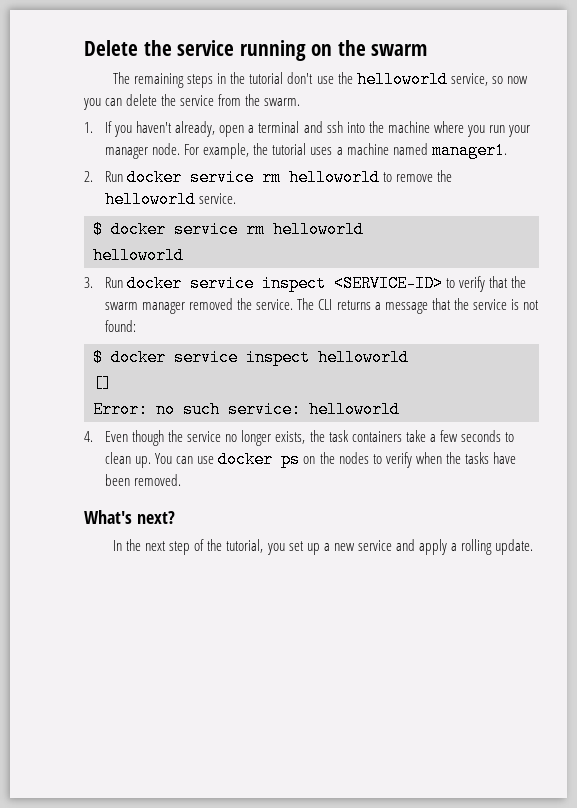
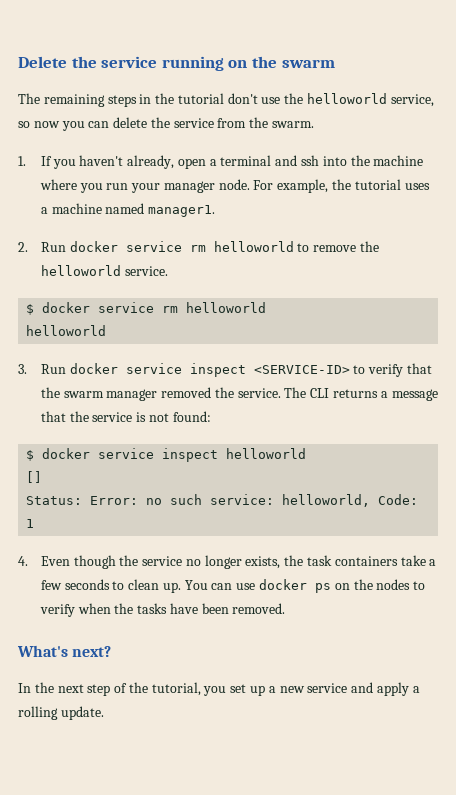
(112, 383) none -> [26,496,83,505] Status:
[309,401,400,418] helloworld -> [282,494,419,507] [26,519,35,528] helloworld, Code: 1

